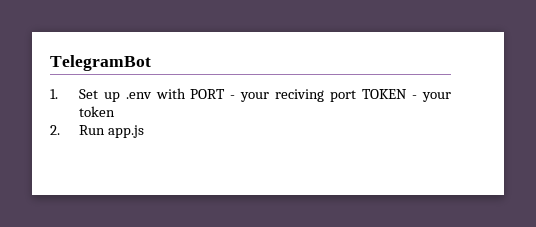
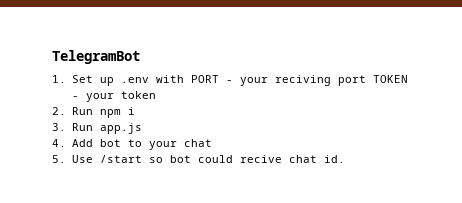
[107,125,144,138] app.js -> [99,107,135,118] [52,123,142,134] [52,139,212,150] [52,155,345,163] npm i // 3. Run app.js // 4. Add bot to your chat // 5. Use /start so bot could recive chat id.

